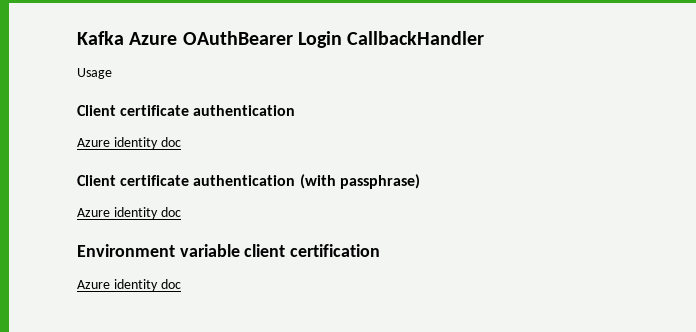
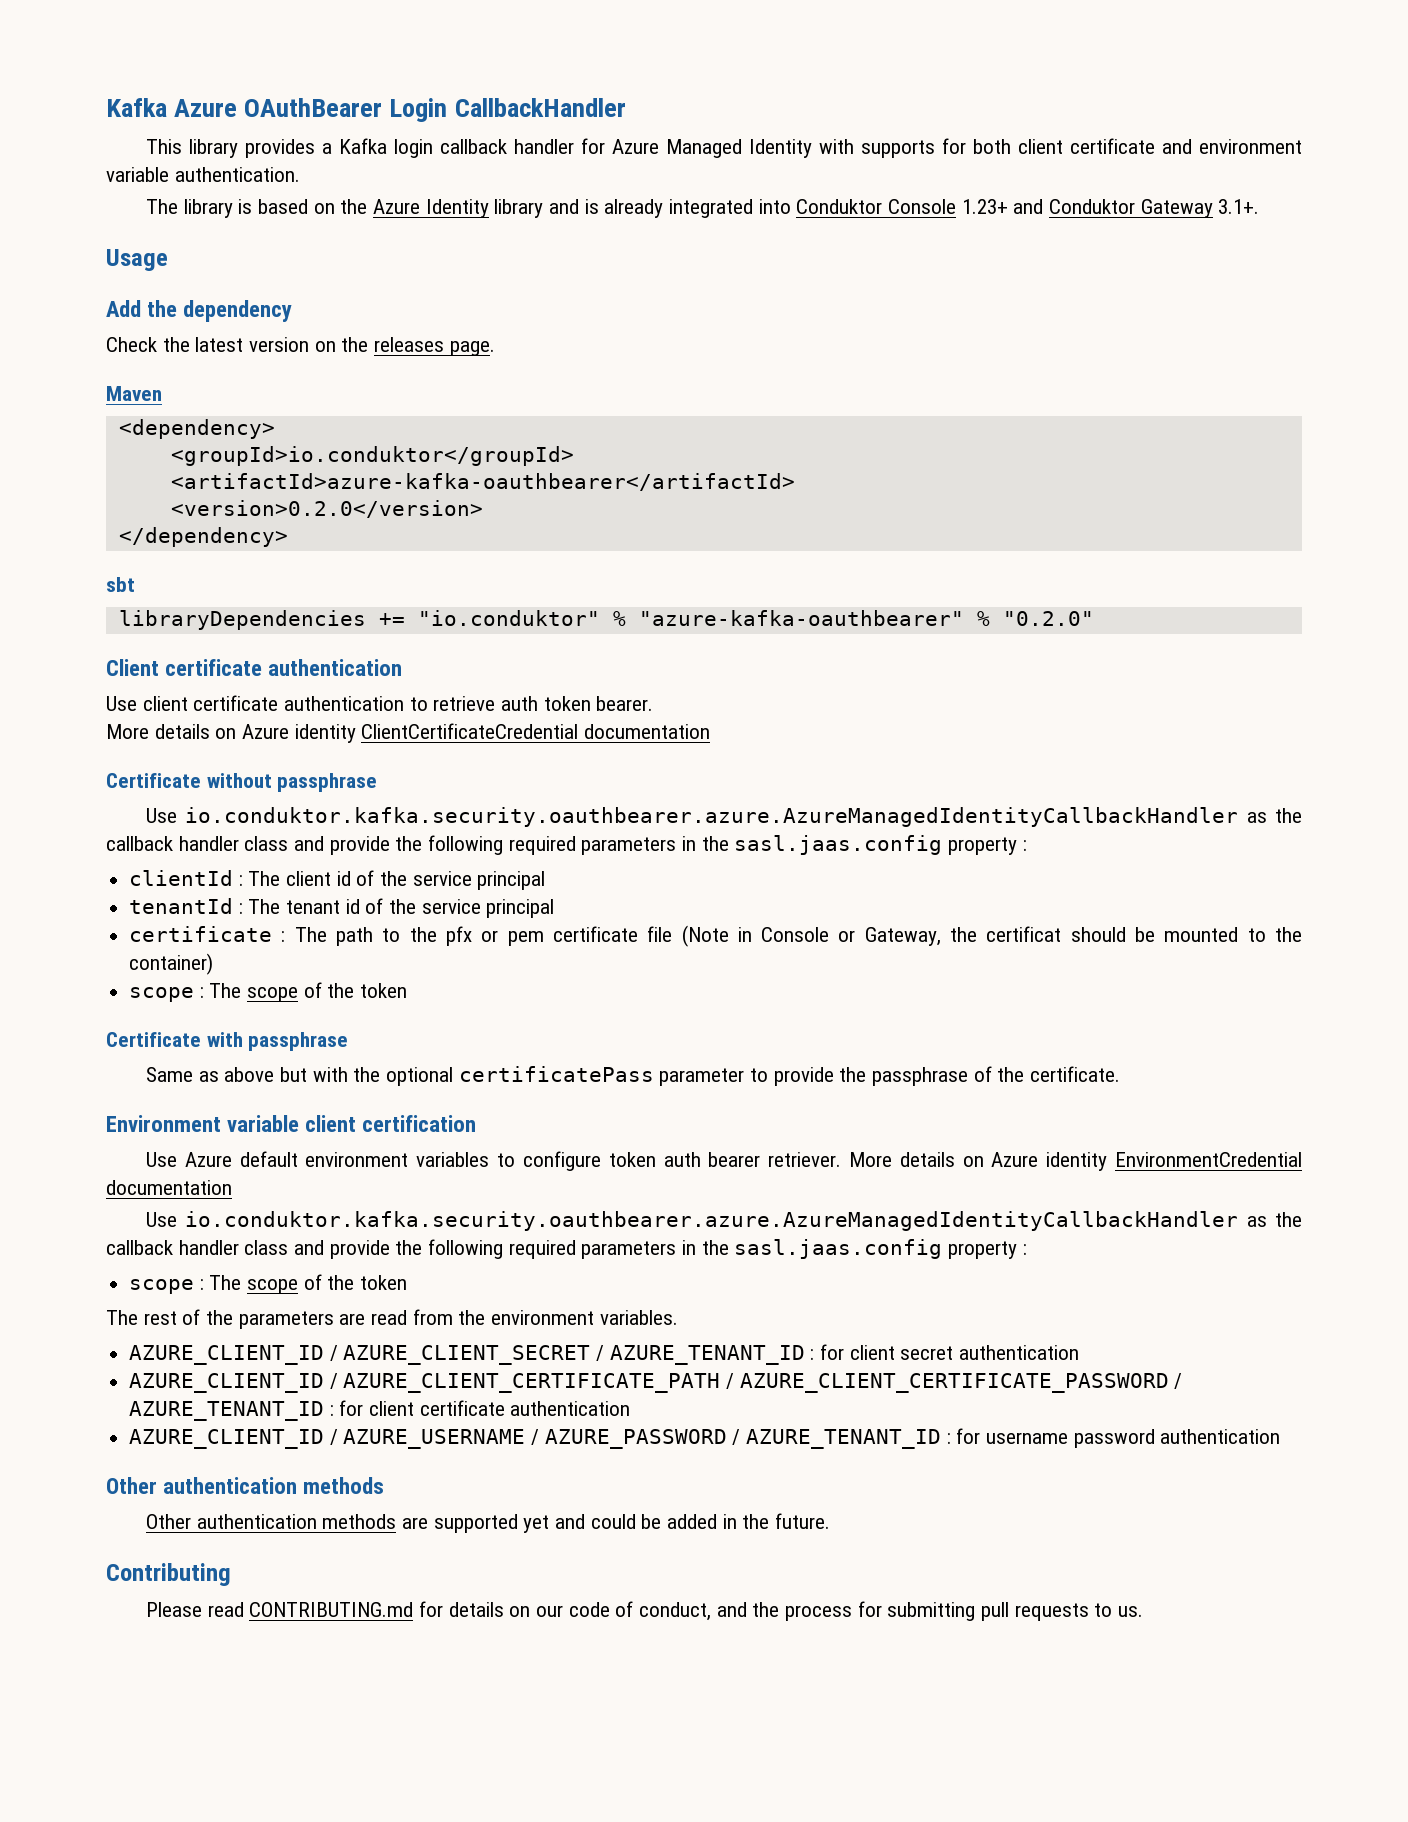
[77,68,112,79] [77,105,296,116] [77,137,181,149] [77,174,420,189] [77,207,181,219] [77,244,381,257] [77,279,181,291] Usage // Client certificate authentication // Azure identity doc // Client certificate authentication (with passphrase) // Azure identity doc // Environment variable client certification // Azure identity doc -> [145,138,1303,158] [106,167,300,182] [145,199,1260,218] [106,249,168,271] [106,300,293,322] [106,337,495,356] [106,386,162,401] [118,419,275,439] [170,446,574,466] [170,473,795,491] [170,500,483,518] [118,527,288,547] [106,577,135,592] [118,610,1094,630] [106,659,403,676] [106,695,654,711] [106,723,711,743] [106,773,378,792] [145,807,1303,827] [106,835,1027,855] [129,870,546,890] [129,898,555,918] [129,925,1303,947] [129,953,214,975] [129,982,408,1002] [106,1032,349,1051] [145,1066,1121,1086] [106,1115,477,1132] [145,1151,1302,1171] [106,1180,232,1195] [145,1211,1303,1231] [106,1239,1027,1259] [129,1274,408,1294] [106,1309,678,1329] [129,1344,1080,1365] [129,1373,1183,1393] [129,1400,631,1421] [129,1428,1281,1449] [106,1477,385,1494] [145,1513,831,1533] [106,1563,231,1586] [145,1601,1144,1621] This library provides a Kafka login callback handler for Azure Managed Identity with supports for both client certificate and environment variable authentication. // The library is based on the Azure Identity library and is already integrated into Conduktor Console 1.23+ and Conduktor Gateway 3.1+. // Usage // Add the dependency // Check the latest version on the releases page. // Maven // <dependency> // <groupId>io.conduktor</groupId> // <artifactId>azure-kafka-oauthbearer</artifactId> // <version>0.2.0</version> // </dependency> // sbt // libraryDependencies += "io.conduktor" % "azure-kafka-oauthbearer" % "0.2.0" // Client certificate authentication // Use client certificate authentication to retrieve auth token bearer. // More details on Azure identity ClientCertificateCredential documentation // Certificate without passphrase // Use io.conduktor.kafka.security.oauthbearer.azure.AzureManagedIdentityCallbackHandler as the callback handler class and provide the following required parameters in the sasl.jaas.config property : // clientId : The client id of the service principal // tenantId : The tenant id of the service principal // certificate : The path to the pfx or pem certificate file (Note in Console or Gateway, the certificat should be mounted to the container) // scope : The scope of the token // Certificate with passphrase // Same as above but with the optional certificatePass parameter to provide the passphrase of the certificate. // Environment variable client certification // Use Azure default environment variables to configure token auth bearer retriever. More details on Azure identity EnvironmentCredential documentation // Use io.conduktor.kafka.security.oauthbearer.azure.AzureManagedIdentityCallbackHandler as the callback handler class and provide the following required parameters in the sasl.jaas.config property : // scope : The scope of the token // The rest of the parameters are read from the environment variables. // AZURE_CLIENT_ID / AZURE_CLIENT_SECRET / AZURE_TENANT_ID : for client secret authentication // AZURE_CLIENT_ID / AZURE_CLIENT_CERTIFICATE_PATH / AZURE_CLIENT_CERTIFICATE_PASSWORD / AZURE_TENANT_ID : for client certificate authentication // AZURE_CLIENT_ID / AZURE_USERNAME / AZURE_PASSWORD / AZURE_TENANT_ID : for username password authentication // Other authentication methods // Other authentication methods are supported yet and could be added in the future. // Contributing // Please read CONTRIBUTING.md for details on our code of conduct, and the process for submitting pull requests to us.

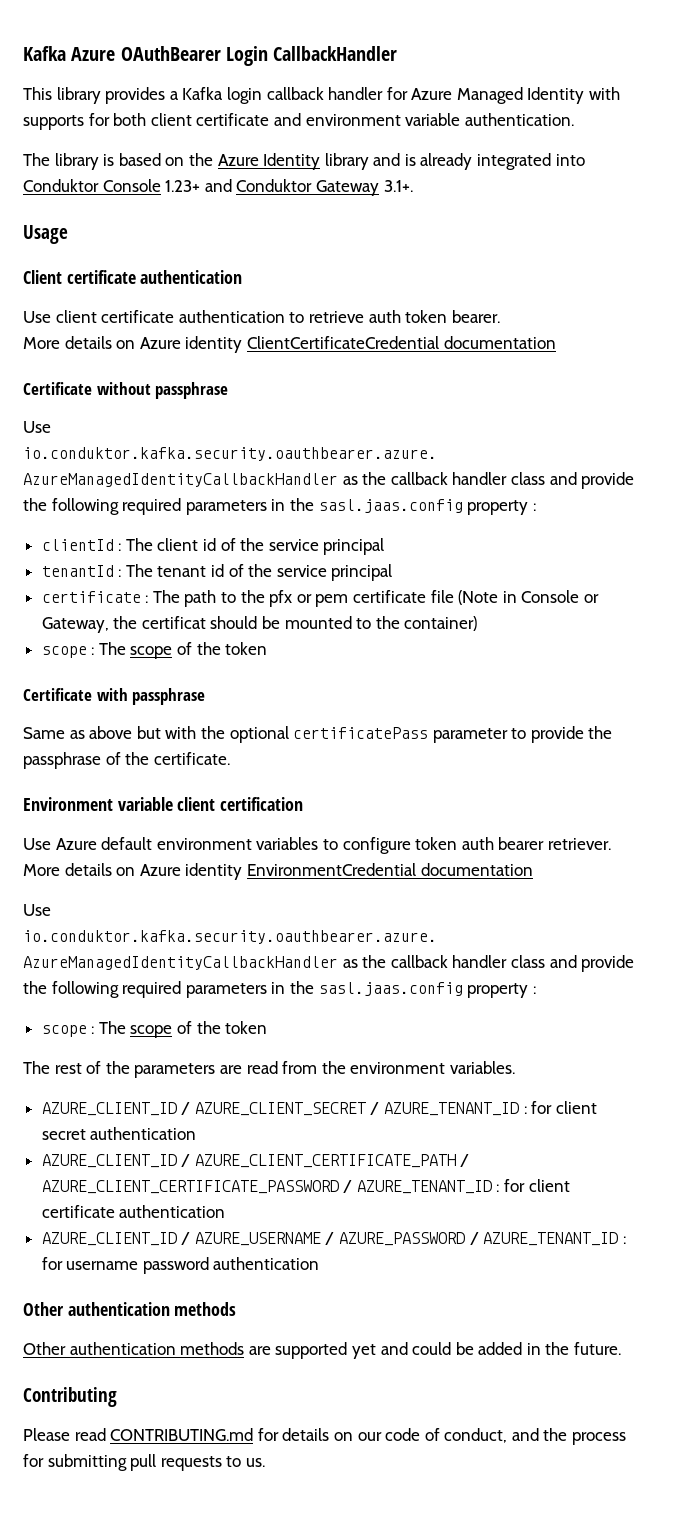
[106,300,293,322] [106,337,495,356] [106,386,162,401] [118,419,275,439] [170,446,574,466] [170,473,795,491] [170,500,483,518] [118,527,288,547] [106,577,135,592] [118,610,1094,630] // Add the dependency // Check the latest version on the releases page. // Maven // <dependency> // <groupId>io.conduktor</groupId> // <artifactId>azure-kafka-oauthbearer</artifactId> // <version>0.2.0</version> // </dependency> // sbt // libraryDependencies += "io.conduktor" % "azure-kafka-oauthbearer" % "0.2.0" -> (68, 234) none

